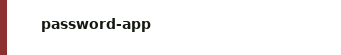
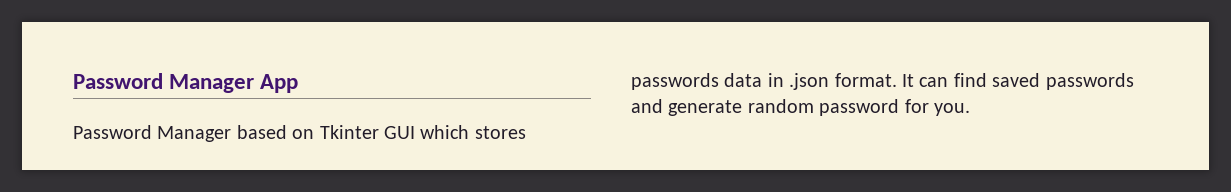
[41,18,151,32] password-app -> [73,73,299,93] [73,125,526,142] [631,73,1134,90] [631,99,970,116] Password Manager App // Password Manager based on Tkinter GUI which stores passwords data in .json format. It can find saved passwords and generate random password for you.

